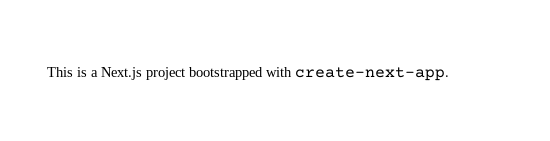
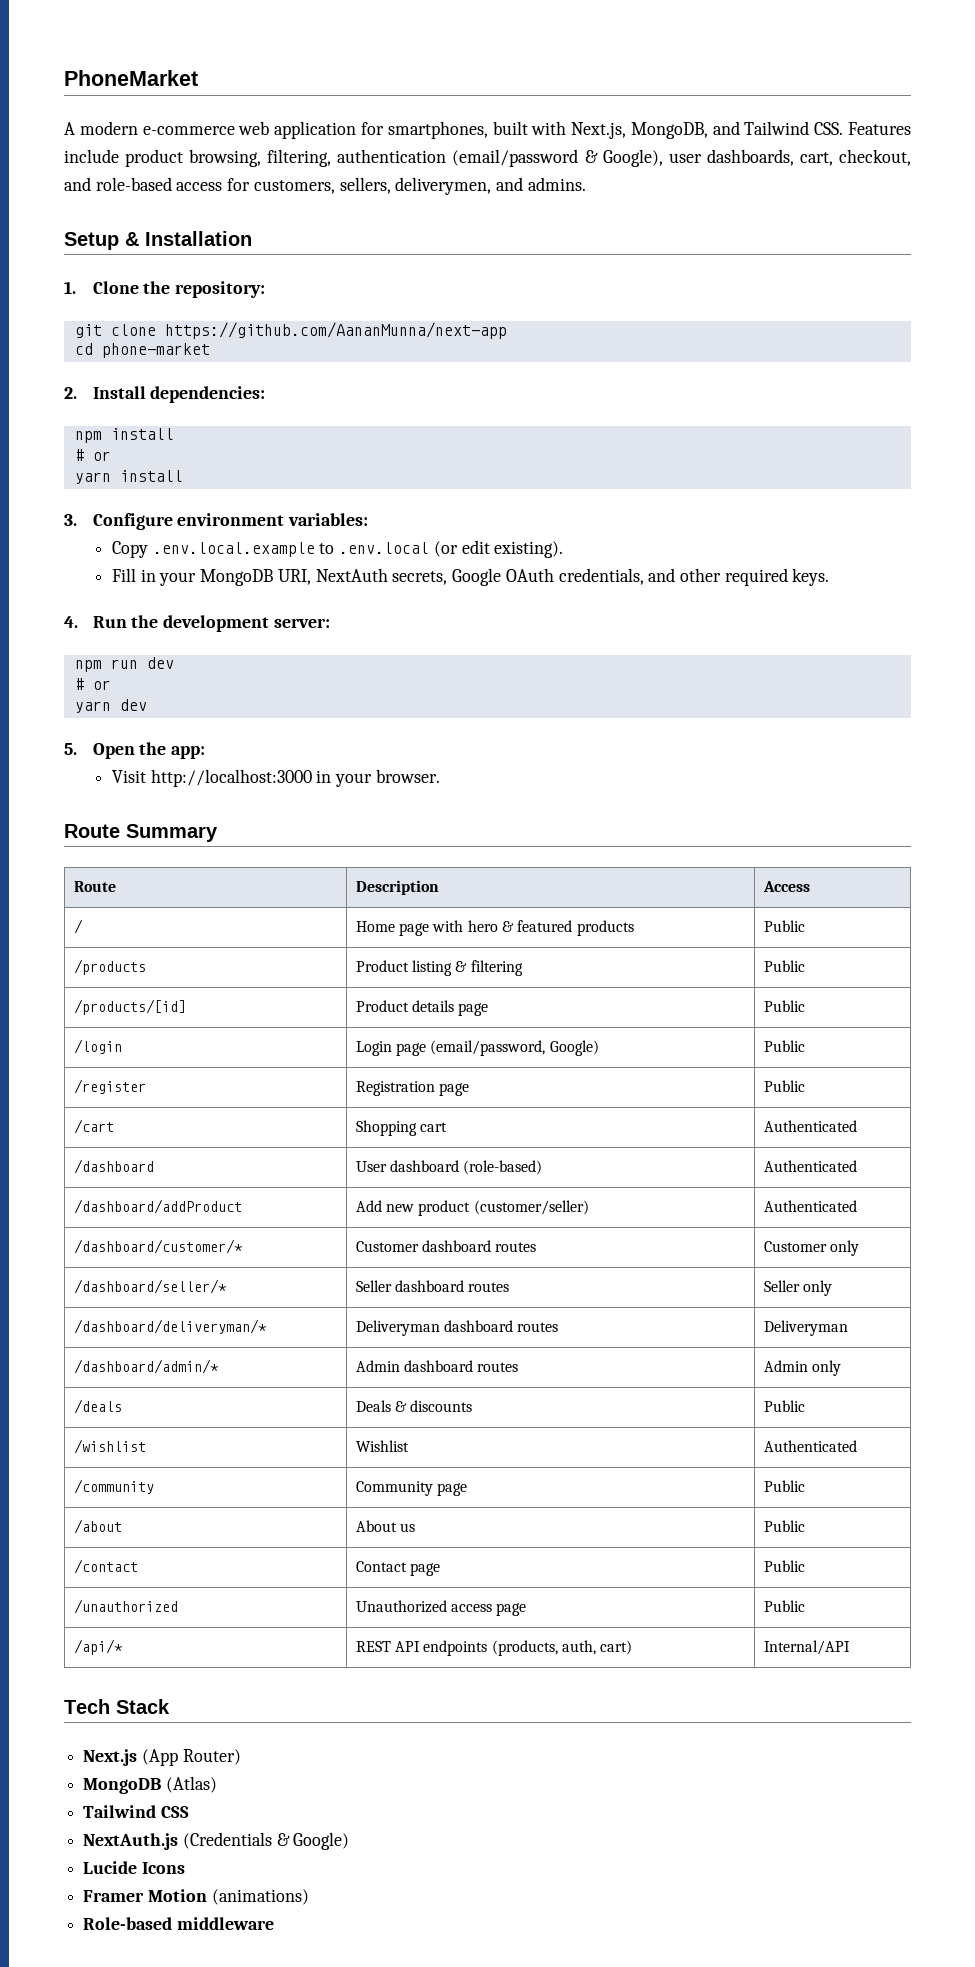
[47,67,449,81] This is a Next.js project bootstrapped with create-next-app. -> [64,70,198,86] [64,121,912,139] [64,149,912,167] [64,177,586,195] [64,231,252,250] [64,281,266,298] [74,322,507,339] [74,343,210,358] [64,386,266,403] [74,428,174,443] [74,449,111,461] [74,470,183,484] [64,513,369,530] [111,540,564,558] [111,568,830,586] [64,615,330,632] [74,657,174,672] [74,678,111,690] [74,699,147,713] [64,742,206,759] [111,769,440,787] [64,824,218,842] [73,881,116,892] [355,880,439,895] [762,881,810,892] [73,919,83,934] [355,920,634,936] [763,920,805,932] [73,959,146,975] [355,960,523,976] [763,960,805,972] [73,999,186,1015] [355,1000,489,1016] [763,1000,805,1012] [73,1039,122,1054] [355,1040,599,1056] [763,1040,805,1052] [73,1079,146,1094] [355,1081,470,1096] [763,1080,805,1092] [73,1119,114,1134] [355,1120,448,1136] [763,1120,857,1132] [73,1159,154,1174] [355,1160,543,1175] [763,1160,857,1172] [73,1199,242,1214] [355,1200,589,1216] [763,1200,857,1212] [73,1239,243,1254] [355,1240,537,1252] [763,1240,860,1256] [73,1279,227,1294] [355,1280,510,1292] [763,1280,833,1296] [73,1319,267,1334] [355,1320,559,1336] [763,1320,848,1336] [73,1359,219,1374] [355,1360,519,1372] [763,1360,842,1376] [73,1399,122,1414] [355,1400,473,1412] [763,1400,805,1412] [73,1439,146,1454] [355,1440,409,1452] [763,1440,857,1452] [73,1479,154,1494] [355,1481,468,1496] [763,1480,805,1492] [73,1519,122,1534] [355,1520,416,1532] [763,1520,805,1532] [73,1559,138,1574] [355,1561,441,1576] [763,1560,805,1572] [73,1599,178,1614] [355,1600,527,1616] [763,1600,805,1612] [73,1639,123,1655] [355,1640,633,1656] [763,1640,850,1655] [64,1699,170,1714] [83,1749,241,1766] [83,1776,217,1794] [83,1805,189,1818] [83,1832,350,1850] [83,1861,185,1874] [83,1889,309,1905] [83,1917,274,1930] PhoneMarket // A modern e-commerce web application for smartphones, built with Next.js, MongoDB, and Tailwind CSS. Features include product browsing, filtering, authentication (email/password & Google), user dashboards, cart, checkout, and role-based access for customers, sellers, deliverymen, and admins. // Setup & Installation // 1. Clone the repository: // git clone https://github.com/AananMunna/next-app // cd phone-market // 2. Install dependencies: // npm install // # or // yarn install // 3. Configure environment variables: // Copy .env.local.example to .env.local (or edit existing). // Fill in your MongoDB URI, NextAuth secrets, Google OAuth credentials, and other required keys. // 4. Run the development server: // npm run dev // # or // yarn dev // 5. Open the app: // Visit http://localhost:3000 in your browser. // Route Summary // Route | Description | Access // / | Home page with hero & featured products | Public // /products | Product listing & filtering | Public // /products/[id] | Product details page | Public // /login | Login page (email/password, Google) | Public // /register | Registration page | Public // /cart | Shopping cart | Authenticated // /dashboard | User dashboard (role-based) | Authenticated // /dashboard/addProduct | Add new product (customer/seller) | Authenticated // /dashboard/customer/* | Customer dashboard routes | Customer only // /dashboard/seller/* | Seller dashboard routes | Seller only // /dashboard/deliveryman/* | Deliveryman dashboard routes | Deliveryman // /dashboard/admin/* | Admin dashboard routes | Admin only // /deals | Deals & discounts | Public // /wishlist | Wishlist | Authenticated // /community | Community page | Public // /about | About us | Public // /contact | Contact page | Public // /unauthorized | Unauthorized access page | Public // /api/* | REST API endpoints (products, auth, cart) | Internal/API // Tech Stack // Next.js (App Router) // MongoDB (Atlas) // Tailwind CSS // NextAuth.js (Credentials & Google) // Lucide Icons // Framer Motion (animations) // Role-based middleware

